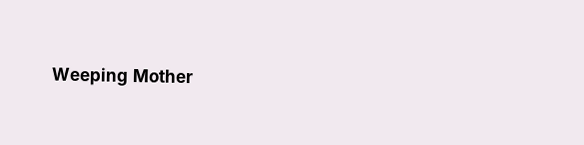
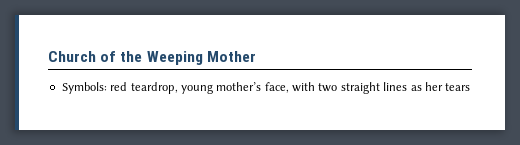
(51, 76) none -> [48,51,143,62] Church of the
(194, 76) none -> [61,82,471,94] // Symbols: red teardrop, young mother’s face, with two straight lines as her tears

